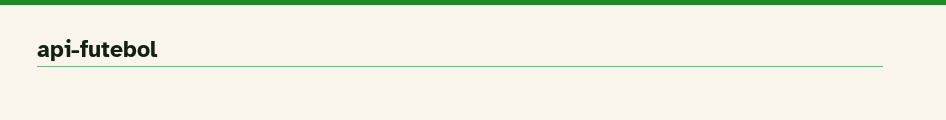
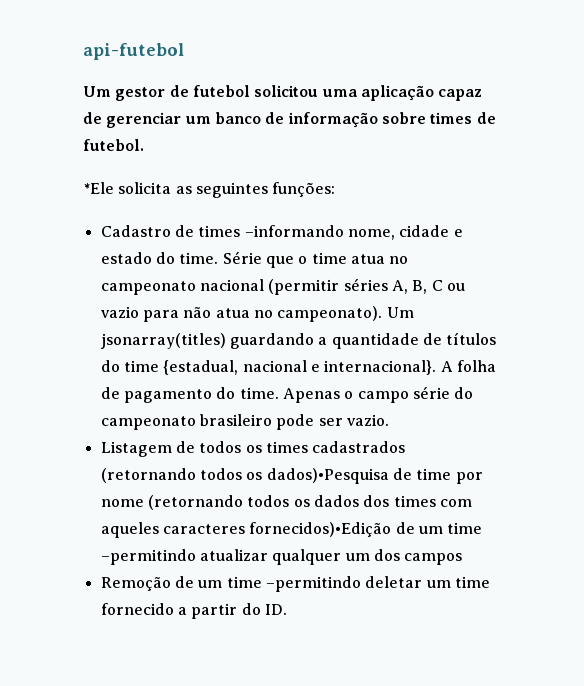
(158, 50) none -> [83,85,483,101] [83,112,496,128] [83,139,144,151] [83,182,336,198] [100,225,463,240] [100,251,409,268] [100,278,465,295] [100,306,414,322] [100,332,497,349] [100,360,496,375] [100,386,474,403] [100,414,389,430] [100,441,406,457] [100,468,483,484] [100,495,472,510] [100,522,483,538] [100,549,463,565] [100,576,490,592] [100,603,287,619] // Um gestor de futebol solicitou uma aplicação capaz de gerenciar um banco de informação sobre times de futebol. // *Ele solicita as seguintes funções: // Cadastro de times –informando nome, cidade e estado do time. Série que o time atua no campeonato nacional (permitir séries A, B, C ou vazio para não atua no campeonato). Um jsonarray(titles) guardando a quantidade de títulos do time {estadual, nacional e internacional}. A folha de pagamento do time. Apenas o campo série do campeonato brasileiro pode ser vazio. // Listagem de todos os times cadastrados (retornando todos os dados)•Pesquisa de time por nome (retornando todos os dados dos times com aqueles caracteres fornecidos)•Edição de um time –permitindo atualizar qualquer um dos campos // Remoção de um time –permitindo deletar um time fornecido a partir do ID.

